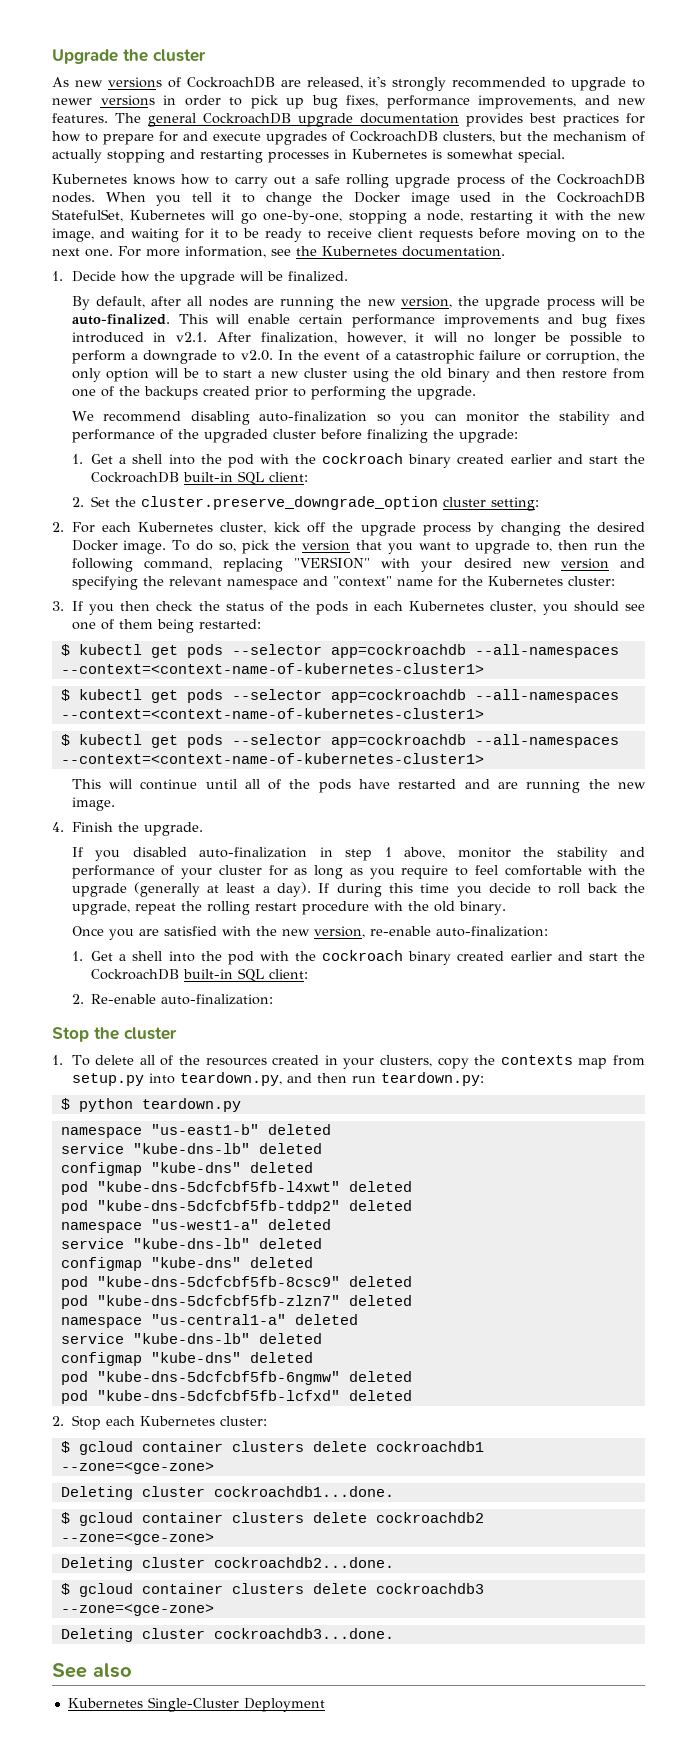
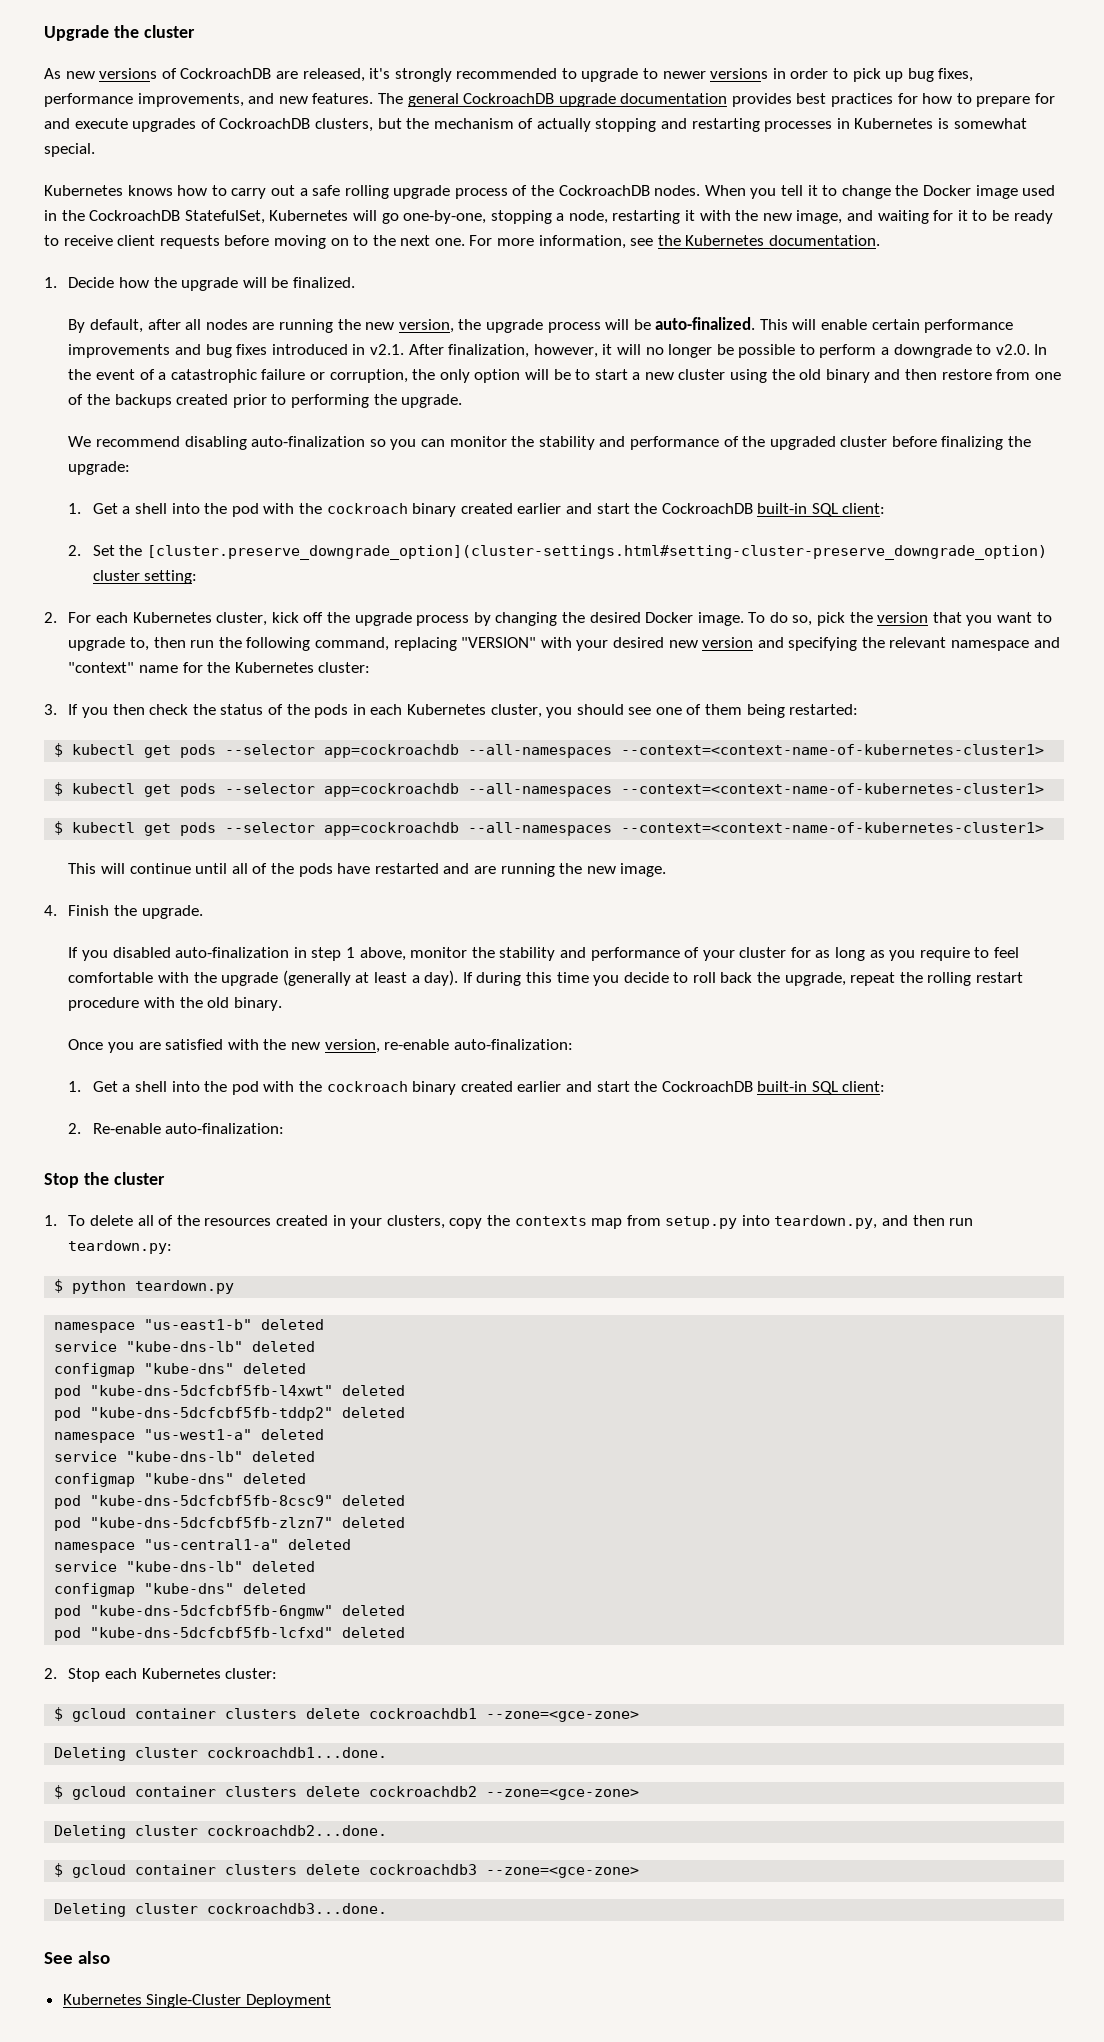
[141,496,439,510] cluster.preserve_downgrade_option -> [147,545,1048,560] [cluster.preserve_downgrade_option](cluster-settings.html#setting-cluster-preserve_downgrade_option)

